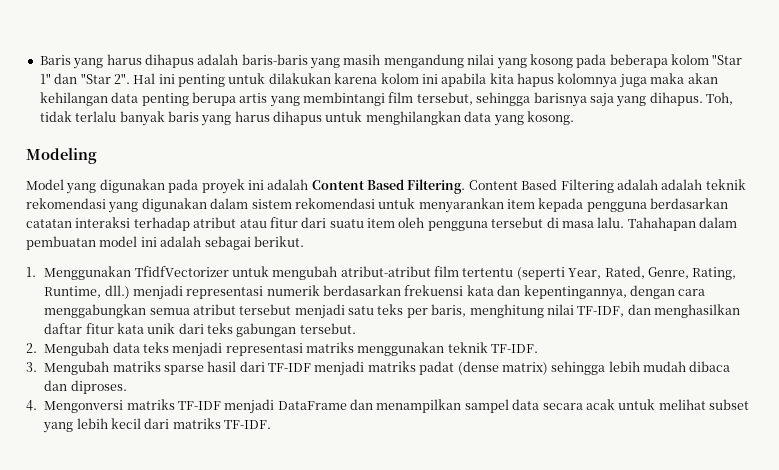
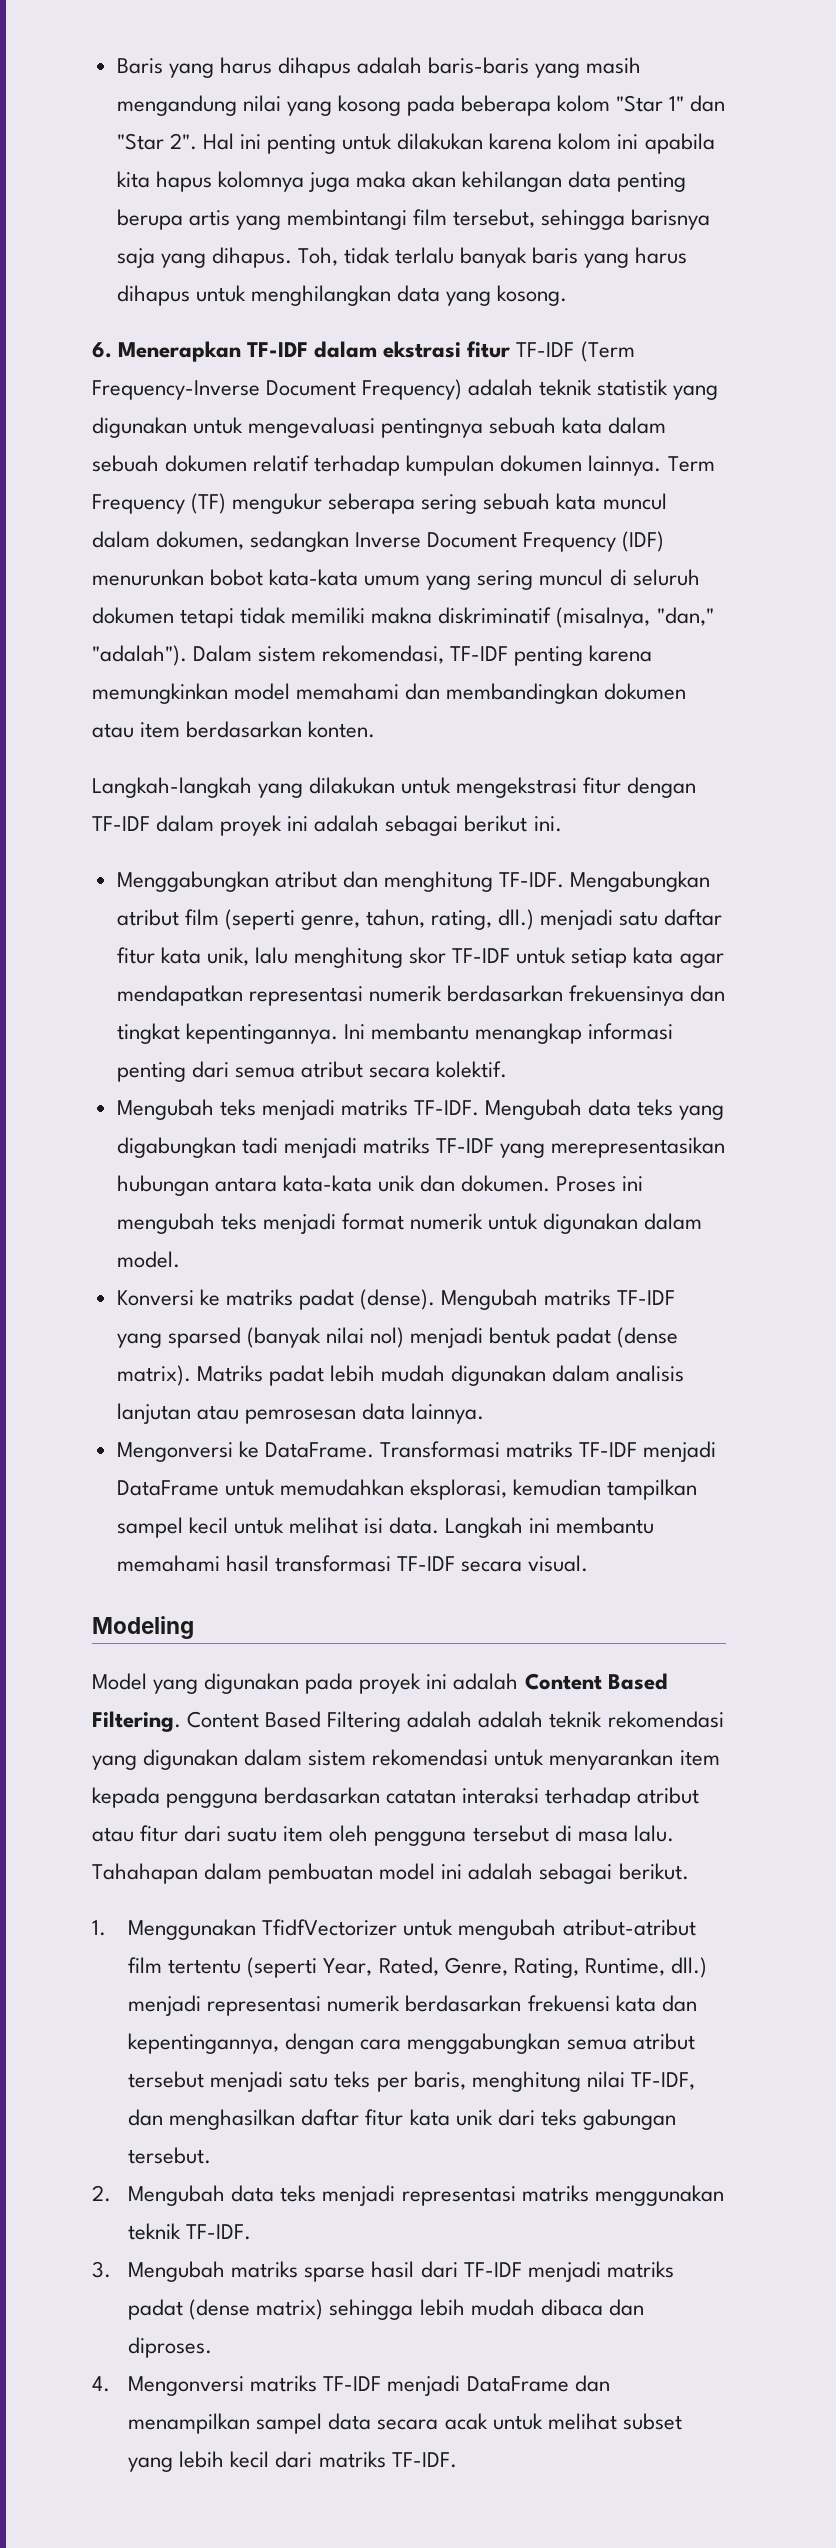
(574, 118) none -> [92,341,635,362] [92,379,719,400] [92,417,667,438] [92,455,715,476] [92,493,667,514] [92,531,665,552] [92,569,700,590] [92,607,714,628] [92,645,653,666] [92,683,687,704] [92,721,376,738] [92,777,697,798] [92,815,562,836] [116,871,711,892] [116,909,723,930] [116,947,724,968] [116,985,726,1006] [116,1023,674,1044] [116,1061,508,1082] [116,1099,725,1120] [116,1137,726,1158] [116,1175,644,1196] [116,1213,703,1234] [116,1251,180,1268] [116,1289,676,1310] [116,1327,679,1348] [116,1365,685,1386] [116,1403,485,1424] [116,1441,717,1462] [116,1479,698,1500] [116,1517,655,1538] [116,1555,589,1572] // 6. Menerapkan TF-IDF dalam ekstrasi fitur TF-IDF (Term Frequency-Inverse Document Frequency) adalah teknik statistik yang digunakan untuk mengevaluasi pentingnya sebuah kata dalam sebuah dokumen relatif terhadap kumpulan dokumen lainnya. Term Frequency (TF) mengukur seberapa sering sebuah kata muncul dalam dokumen, sedangkan Inverse Document Frequency (IDF) menurunkan bobot kata-kata umum yang sering muncul di seluruh dokumen tetapi tidak memiliki makna diskriminatif (misalnya, "dan," "adalah"). Dalam sistem rekomendasi, TF-IDF penting karena memungkinkan model memahami dan membandingkan dokumen atau item berdasarkan konten. // Langkah-langkah yang dilakukan untuk mengekstrasi fitur dengan TF-IDF dalam proyek ini adalah sebagai berikut ini. // Menggabungkan atribut dan menghitung TF-IDF. Mengabungkan atribut film (seperti genre, tahun, rating, dll.) menjadi satu daftar fitur kata unik, lalu menghitung skor TF-IDF untuk setiap kata agar mendapatkan representasi numerik berdasarkan frekuensinya dan tingkat kepentingannya. Ini membantu menangkap informasi penting dari semua atribut secara kolektif. // Mengubah teks menjadi matriks TF-IDF. Mengubah data teks yang digabungkan tadi menjadi matriks TF-IDF yang merepresentasikan hubungan antara kata-kata unik dan dokumen. Proses ini mengubah teks menjadi format numerik untuk digunakan dalam model. // Konversi ke matriks padat (dense). Mengubah matriks TF-IDF yang sparsed (banyak nilai nol) menjadi bentuk padat (dense matrix). Matriks padat lebih mudah digunakan dalam analisis lanjutan atau pemrosesan data lainnya. // Mengonversi ke DataFrame. Transformasi matriks TF-IDF menjadi DataFrame untuk memudahkan eksplorasi, kemudian tampilkan sampel kecil untuk melihat isi data. Langkah ini membantu memahami hasil transformasi TF-IDF secara visual.

